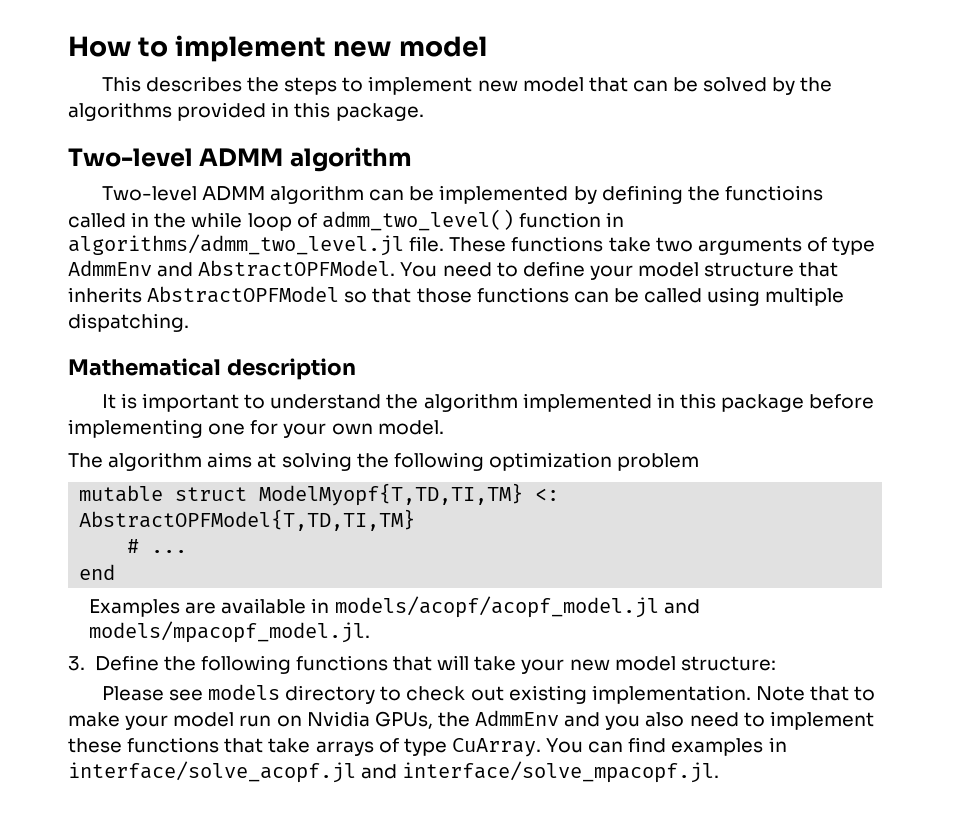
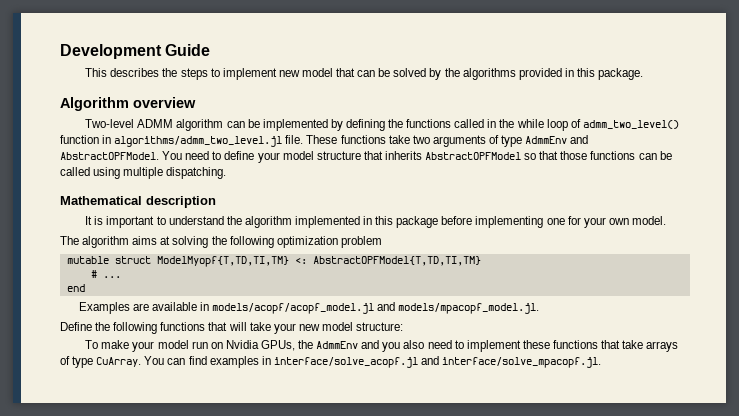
[68,35,487,62] How to implement new model -> [60,44,211,59] Development Guide
[68,147,412,172] Two-level ADMM algorithm -> [60,97,196,111] Algorithm overview
[724,185,823,201] functioins -> [406,119,452,128] functions
[68,656,85,671] 3. -> (540, 308) none
[101,684,876,704] Please see models directory to check out existing implementation. Note that to -> [85,340,99,349] To

